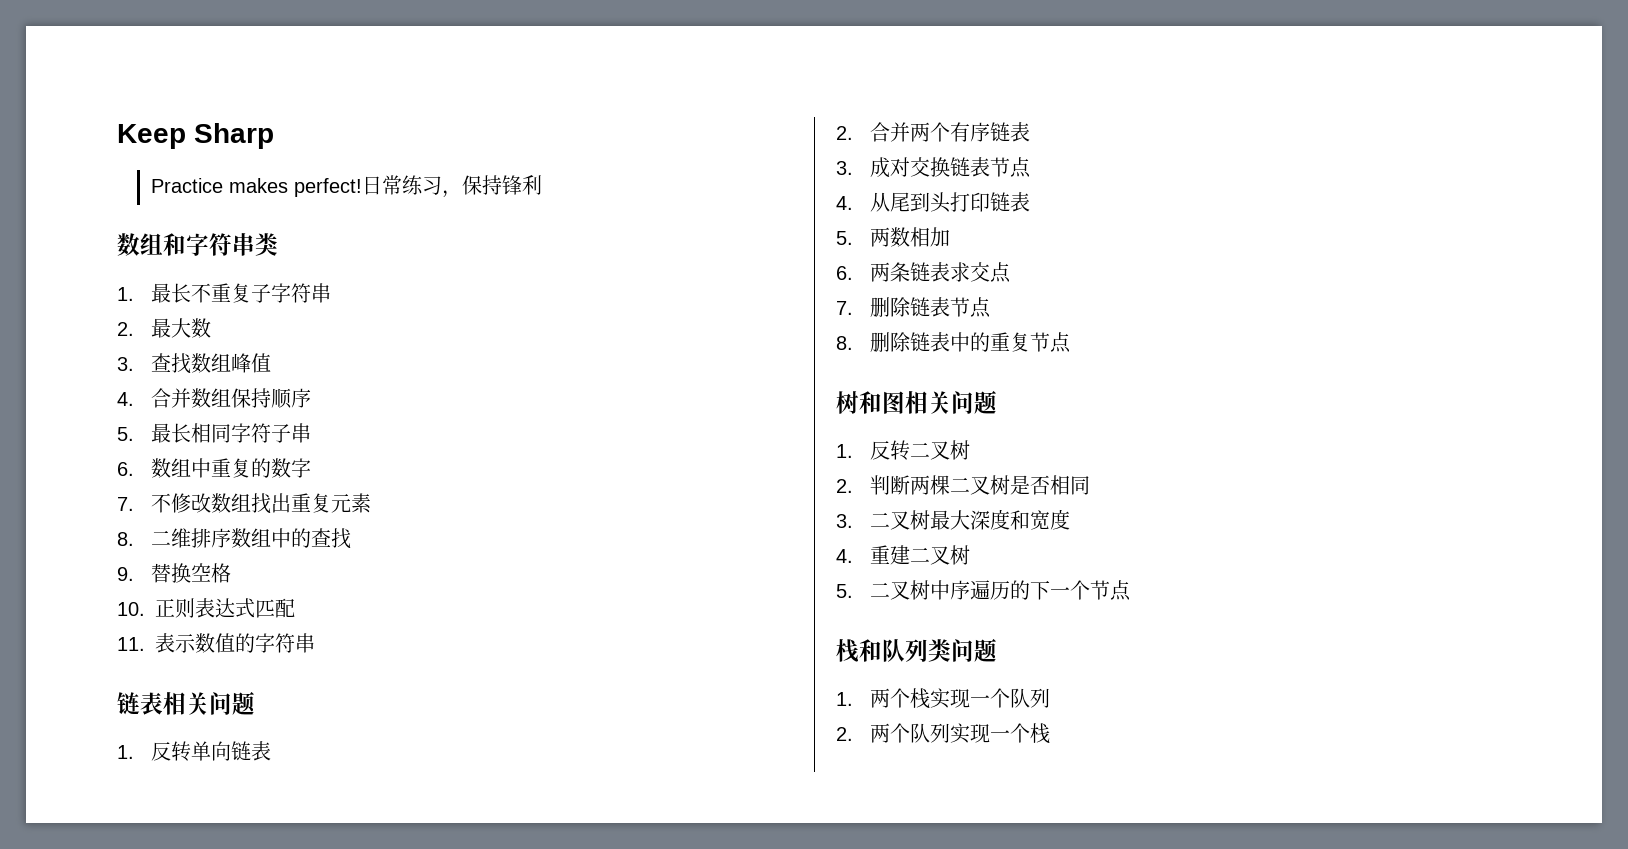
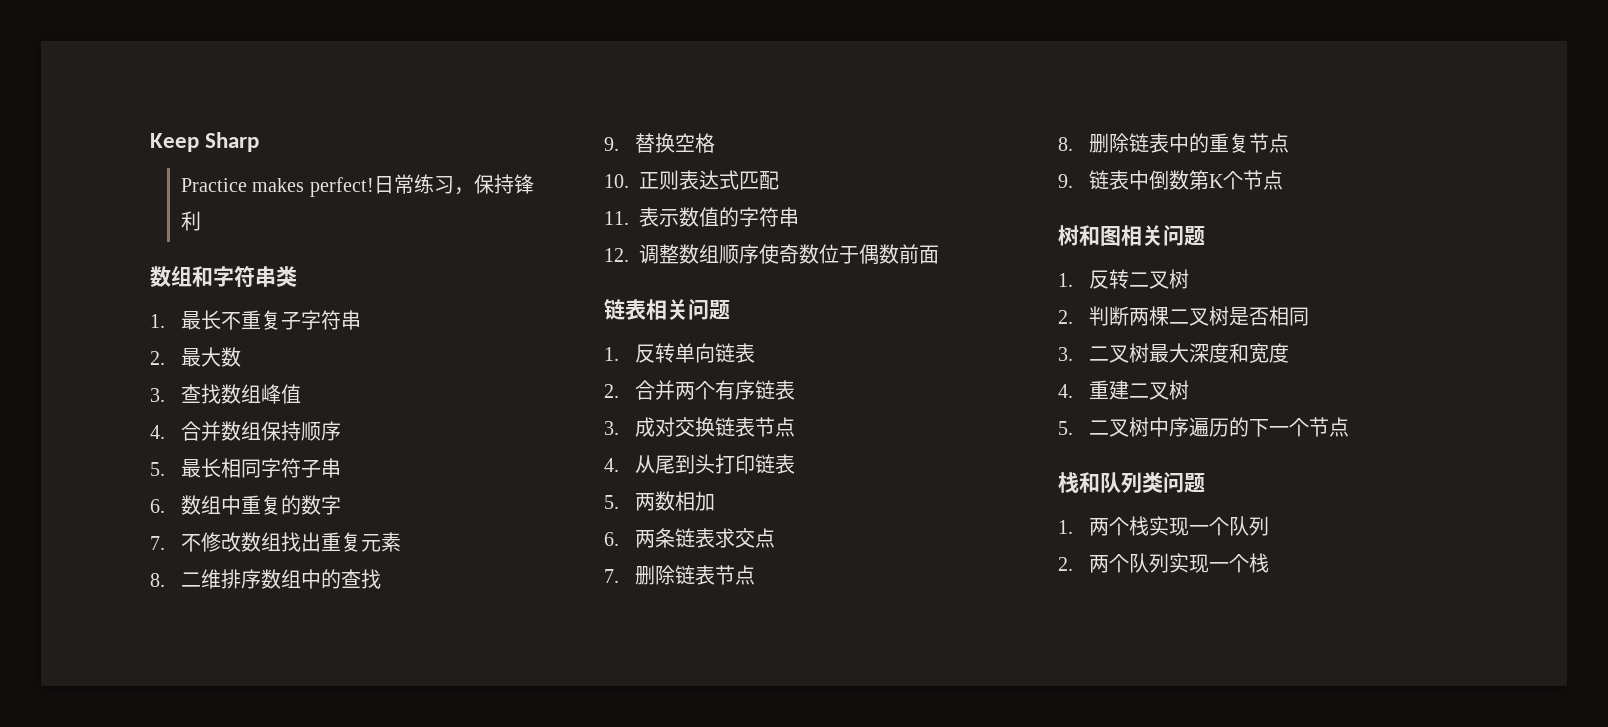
(315, 643) none -> [604,244,939,265] // 12.调整数组顺序使奇数位于偶数前面
(1072, 342) none -> [1058,170,1283,190] // 9.链表中倒数第K个节点

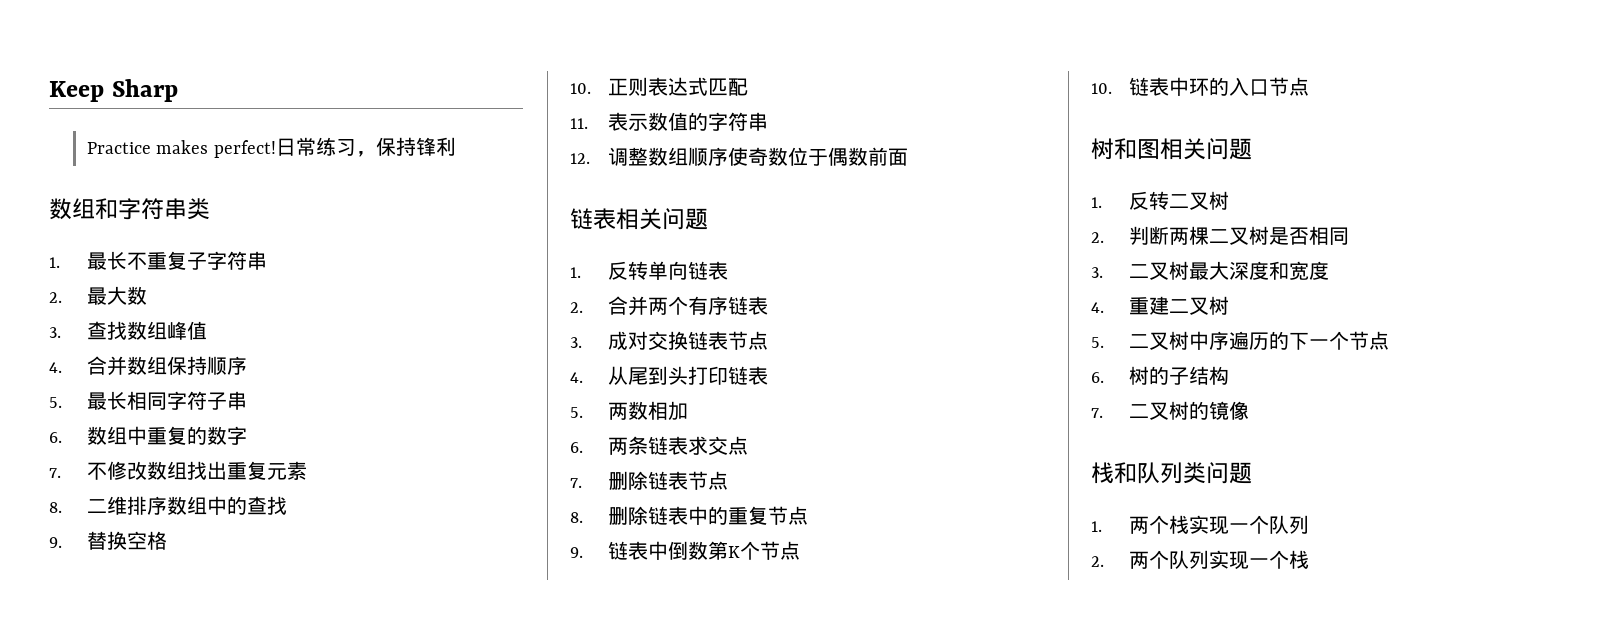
(1283, 180) none -> [1091,77,1310,96] // 10.链表中环的入口节点
(1349, 427) none -> [1091,366,1230,385] [1091,401,1250,420] // 6.树的子结构 // 7.二叉树的镜像

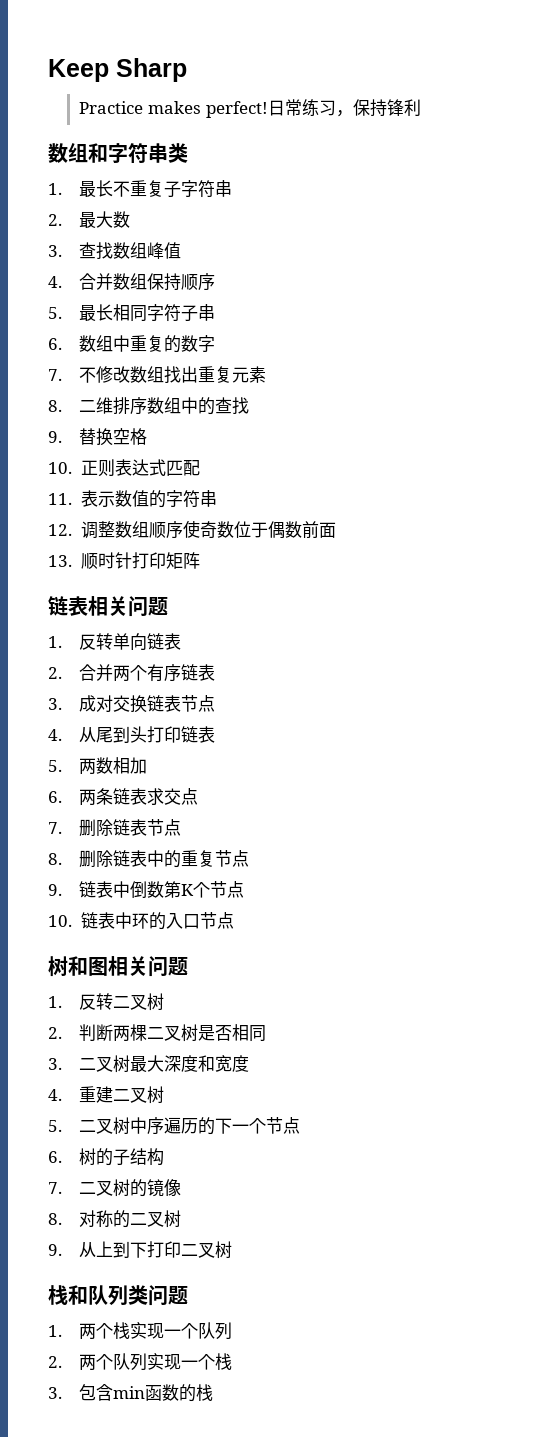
(909, 157) none -> [48,552,200,569] // 13.顺时针打印矩阵
(1250, 410) none -> [48,1210,182,1228] [48,1241,233,1259] // 8.对称的二叉树 // 9.从上到下打印二叉树
(1310, 559) none -> [48,1384,214,1402] // 3.包含min函数的栈

